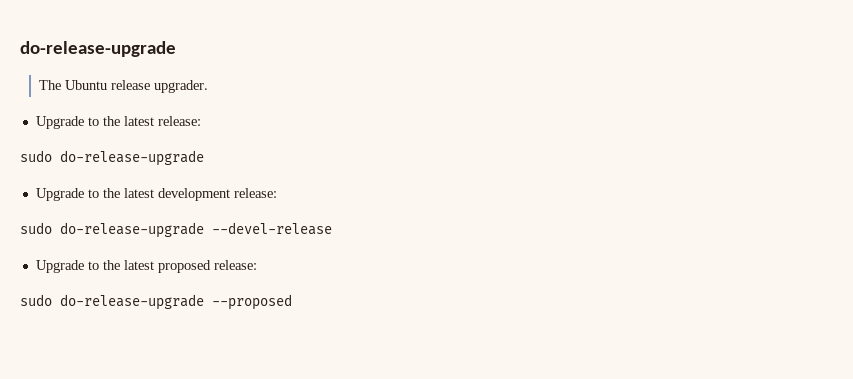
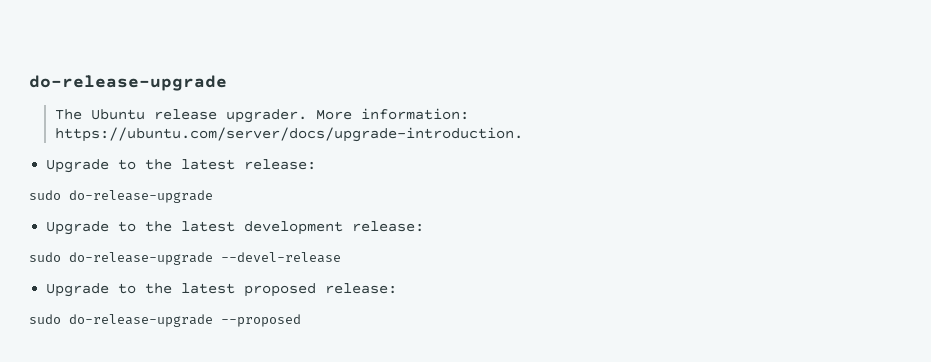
(208, 86) none -> [315,108,469,120] [54,127,523,142] More information: https://ubuntu.com/server/docs/upgrade-introduction.

